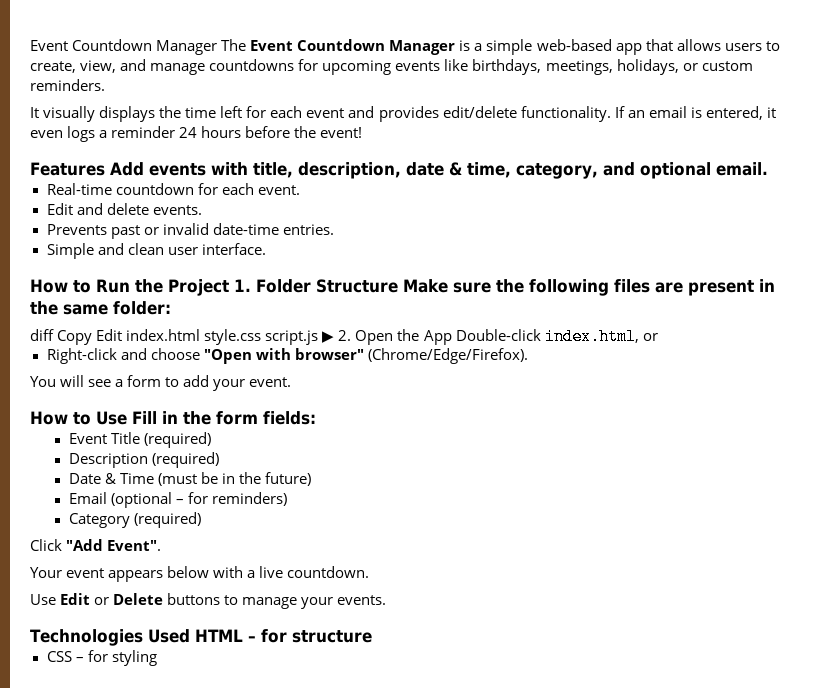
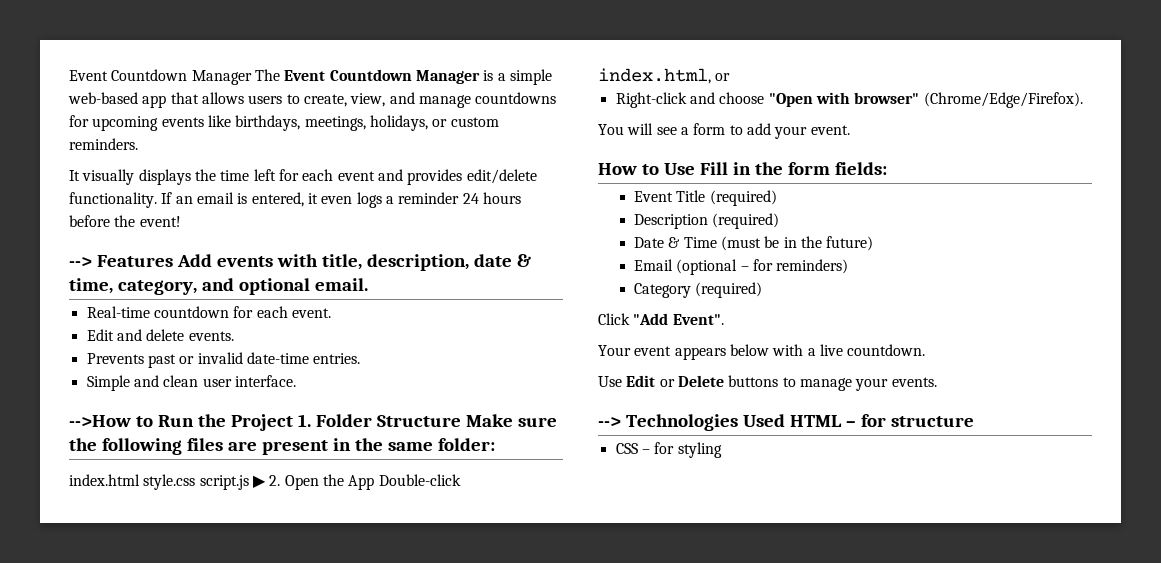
(363, 132) none -> [69,257,92,267] -->
[30,279,68,293] How -> [69,415,131,427] -->How
[30,329,123,345] diff Copy Edit -> (495, 444) none
(387, 600) none -> [598,417,621,427] -->

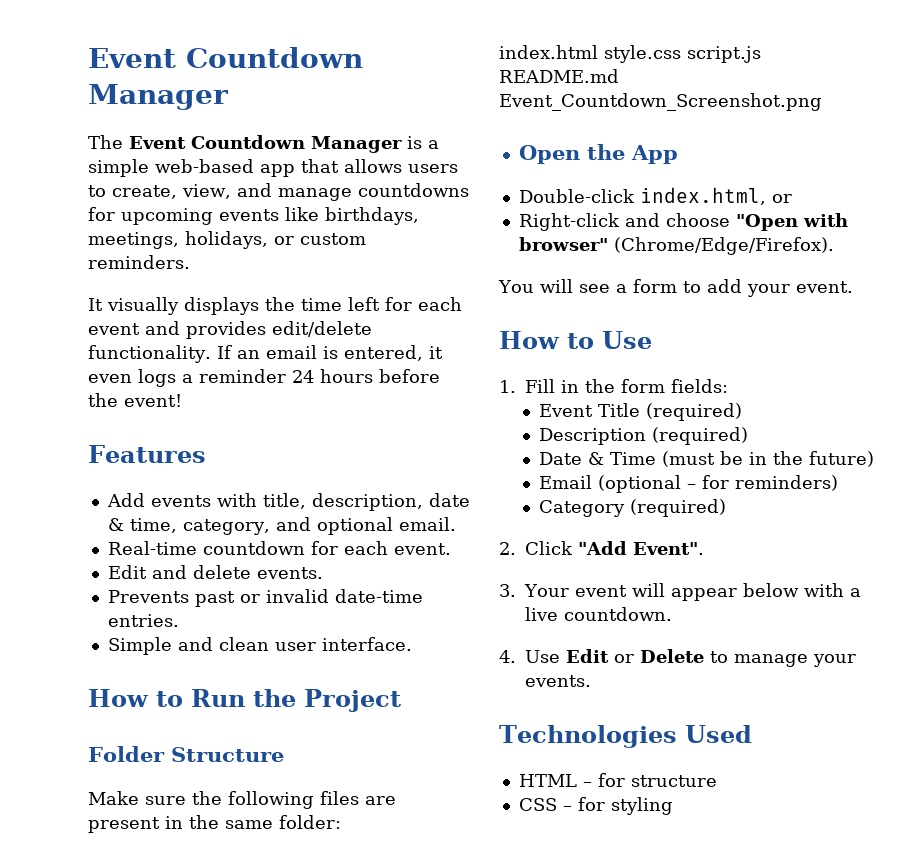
[69,69,252,85] Event Countdown Manager -> [88,47,363,68] [88,84,229,110] Event Countdown Manager //
[69,257,92,267] --> -> (182, 400) none
(173, 261) none -> (206, 454) //
[69,415,131,427] -->How -> [88,689,149,707] How
[297,414,311,427] 1. -> (401, 700) //
(461, 421) none -> (284, 754) //
[252,475,281,488] ▶ 2. -> [499,69,619,83] [499,93,822,111] README.md Event_Countdown_Screenshot.png //
(375, 482) none -> (678, 154) //
(695, 169) none -> [499,380,516,393] // 1.
(763, 290) none -> [499,542,516,555] 2.
(724, 319) none -> [499,584,516,597] 3.
[674,347,726,360] appears -> [631,583,737,601] will appear
(926, 350) none -> [499,650,516,663] 4.
[728,375,779,387] buttons -> (704, 656) none
[598,417,621,427] --> -> (591, 681) none
(785, 420) none -> (752, 734) //

